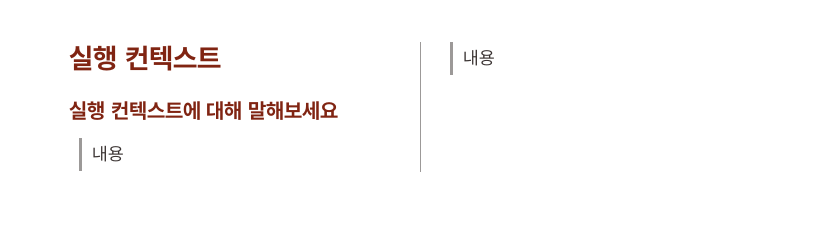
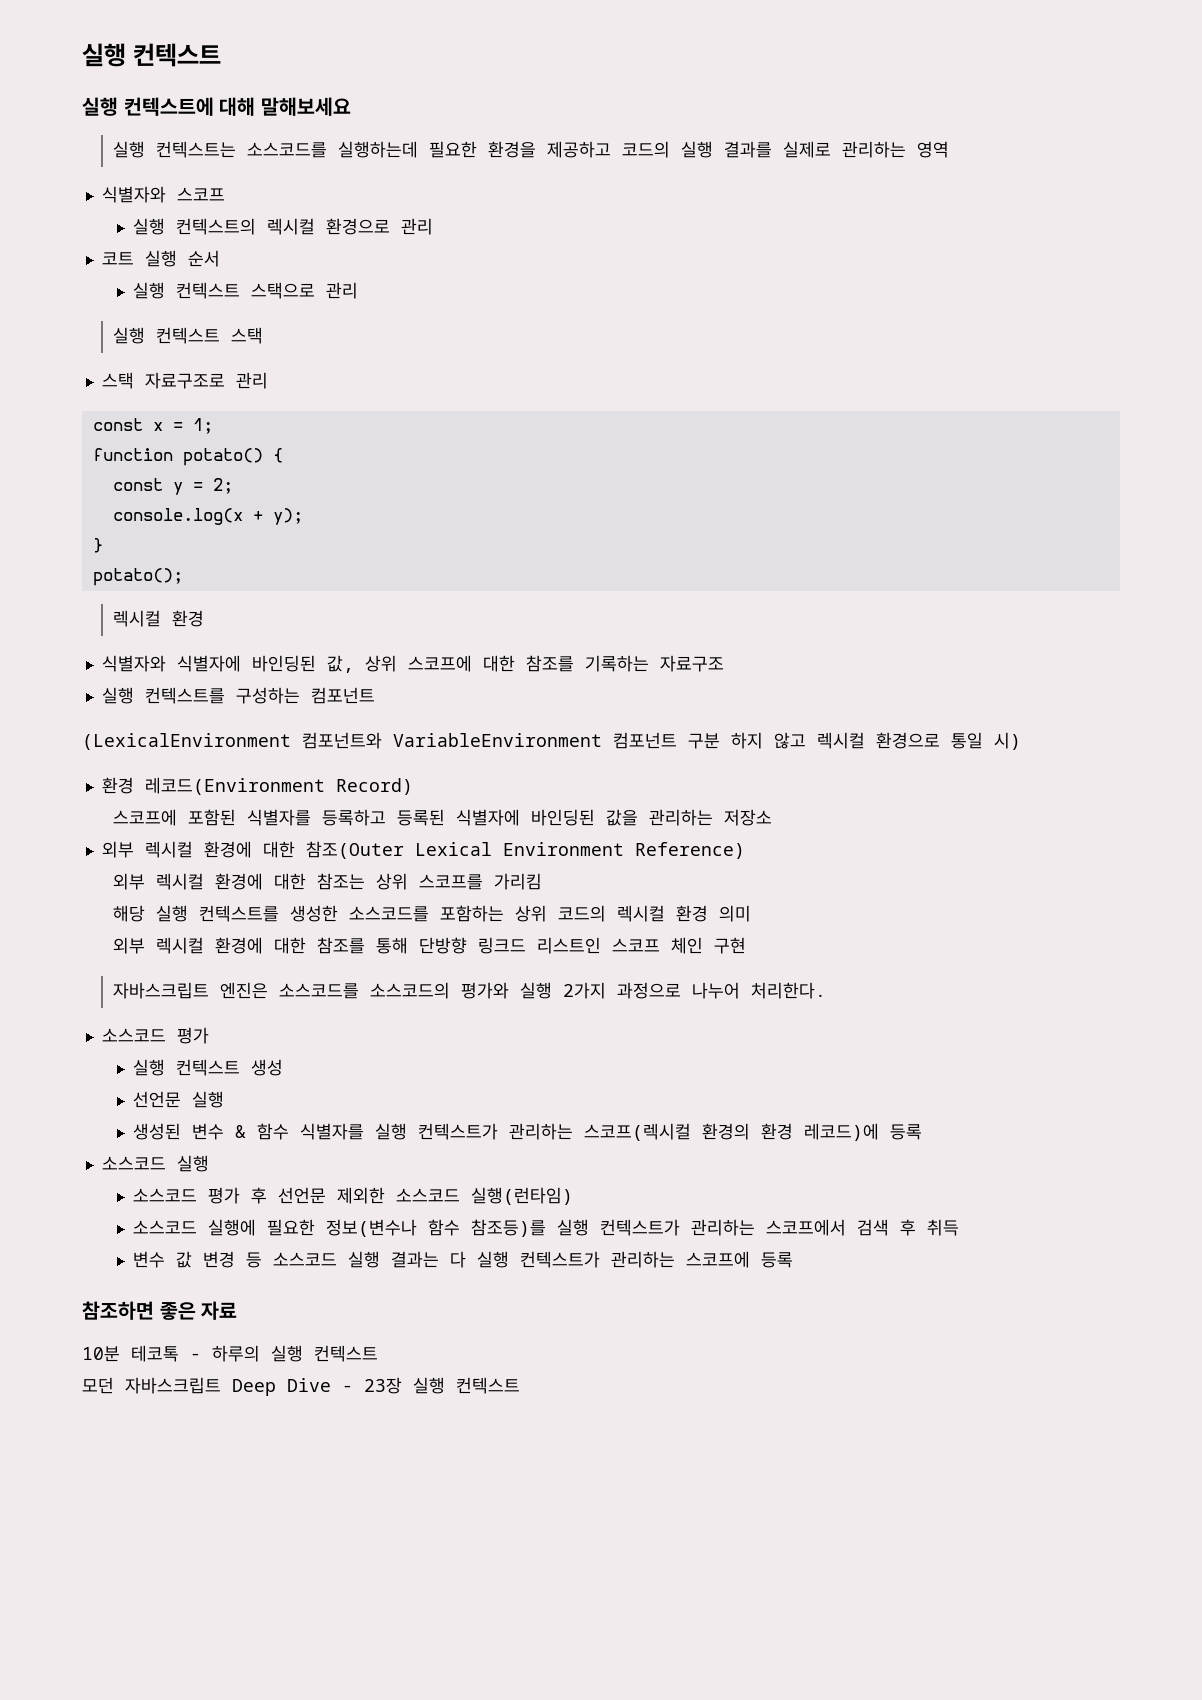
[91,145,124,162] [462,49,495,66] 내용 // 내용 -> [113,141,950,158] [101,186,225,203] [133,218,434,235] [101,250,220,267] [133,282,359,299] [113,327,264,344] [101,372,268,389] [92,418,213,434] [92,448,283,466] [112,478,233,495] [112,508,303,525] [92,538,103,553] [92,568,183,586] [113,610,205,627] [101,655,724,673] [101,687,375,704] [82,732,1021,750] [101,777,413,795] [113,809,773,826] [101,841,745,859] [113,873,543,890] [113,905,752,922] [113,937,747,954] [113,982,827,999] [101,1027,209,1044] [133,1059,284,1076] [133,1091,225,1108] [133,1123,923,1141] [101,1155,209,1172] [133,1187,574,1205] [133,1219,960,1237] [133,1251,794,1268] [82,1301,238,1320] [82,1345,378,1362] [82,1377,520,1396] 실행 컨텍스트는 소스코드를 실행하는데 필요한 환경을 제공하고 코드의 실행 결과를 실제로 관리하는 영역 // 식별자와 스코프 // 실행 컨텍스트의 렉시컬 환경으로 관리 // 코트 실행 순서 // 실행 컨텍스트 스택으로 관리 // 실행 컨텍스트 스택 // 스택 자료구조로 관리 // const x = 1; // function potato() { // const y = 2; // console.log(x + y); // } // potato(); // 렉시컬 환경 // 식별자와 식별자에 바인딩된 값, 상위 스코프에 대한 참조를 기록하는 자료구조 // 실행 컨텍스트를 구성하는 컴포넌트 // (LexicalEnvironment 컴포넌트와 VariableEnvironment 컴포넌트 구분 하지 않고 렉시컬 환경으로 통일 시) // 환경 레코드(Environment Record) // 스코프에 포함된 식별자를 등록하고 등록된 식별자에 바인딩된 값을 관리하는 저장소 // 외부 렉시컬 환경에 대한 참조(Outer Lexical Environment Reference) // 외부 렉시컬 환경에 대한 참조는 상위 스코프를 가리킴 // 해당 실행 컨텍스트를 생성한 소스코드를 포함하는 상위 코드의 렉시컬 환경 의미 // 외부 렉시컬 환경에 대한 참조를 통해 단방향 링크드 리스트인 스코프 체인 구현 // 자바스크립트 엔진은 소스코드를 소스코드의 평가와 실행 2가지 과정으로 나누어 처리한다. // 소스코드 평가 // 실행 컨텍스트 생성 // 선언문 실행 // 생성된 변수 & 함수 식별자를 실행 컨텍스트가 관리하는 스코프(렉시컬 환경의 환경 레코드)에 등록 // 소스코드 실행 // 소스코드 평가 후 선언문 제외한 소스코드 실행(런타임) // 소스코드 실행에 필요한 정보(변수나 함수 참조등)를 실행 컨텍스트가 관리하는 스코프에서 검색 후 취득 // 변수 값 변경 등 소스코드 실행 결과는 다 실행 컨텍스트가 관리하는 스코프에 등록 // 참조하면 좋은 자료 // 10분 테코톡 - 하루의 실행 컨텍스트 // 모던 자바스크립트 Deep Dive - 23장 실행 컨텍스트

